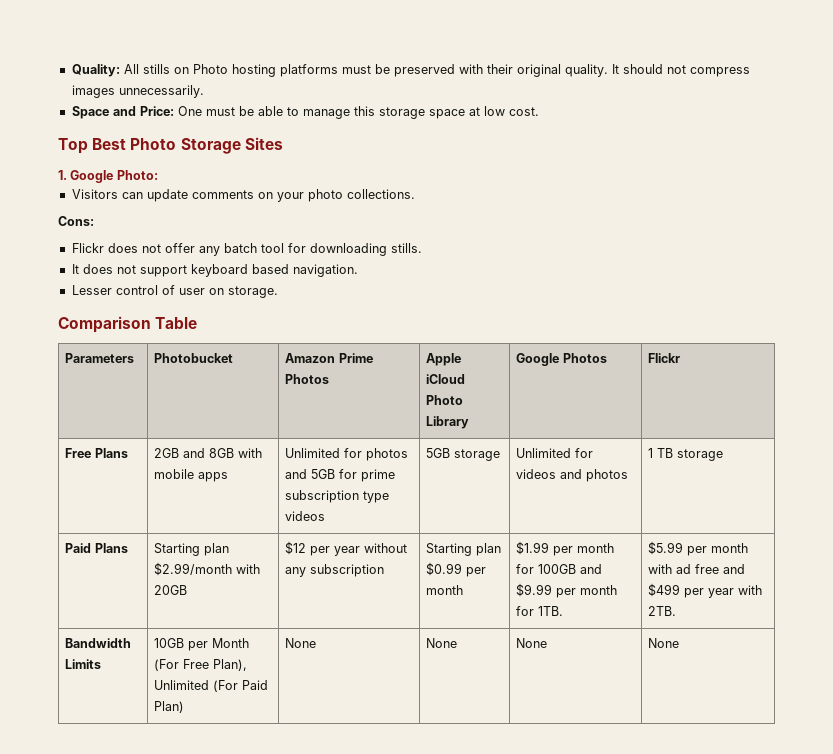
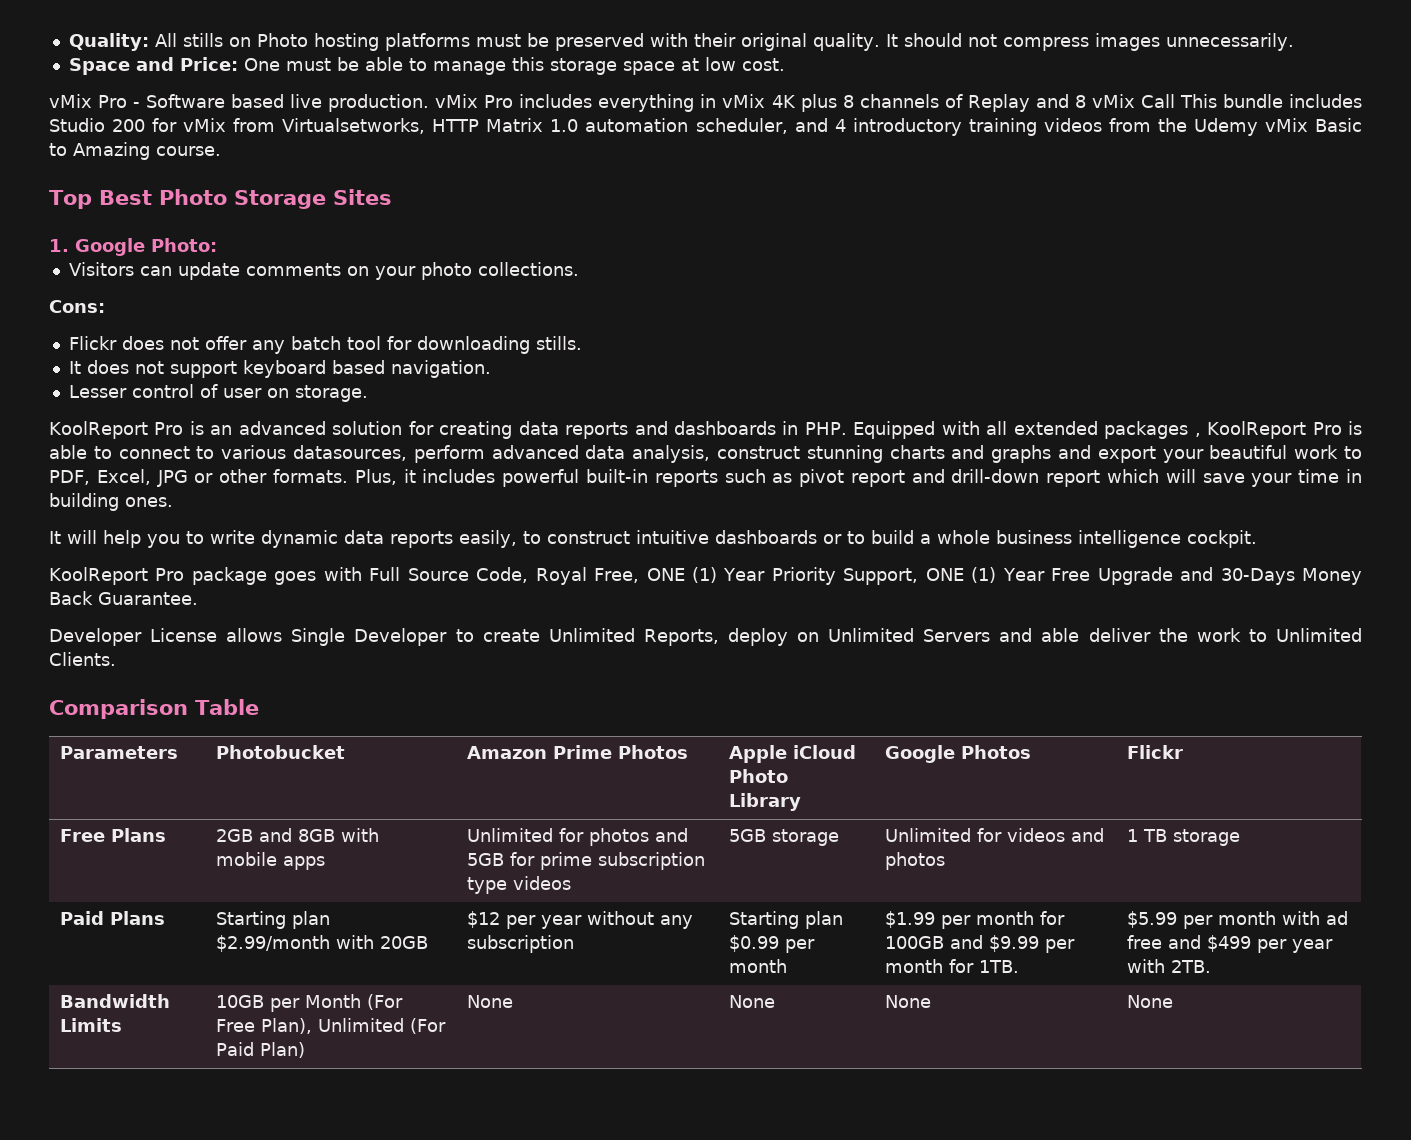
(539, 111) none -> [49,94,1363,112] [49,118,1362,136] [49,142,221,160] // vMix Pro - Software based live production. vMix Pro includes everything in vMix 4K plus 8 channels of Replay and 8 vMix Call This bundle includes Studio 200 for vMix from Virtualsetworks, HTTP Matrix 1.0 automation scheduler, and 4 introductory training videos from the Udemy vMix Basic to Amazing course.
(278, 292) none -> [49,421,1363,439] [49,445,1362,463] [49,469,1362,487] [49,493,173,511] [49,530,1257,548] [49,567,1363,585] [49,591,198,605] [49,628,1363,646] [49,652,116,666] // KoolReport Pro is an advanced solution for creating data reports and dashboards in PHP. Equipped with all extended packages , KoolReport Pro is able to connect to various datasources, perform advanced data analysis, construct stunning charts and graphs and export your beautiful work to PDF, Excel, JPG or other formats. Plus, it includes powerful built-in reports such as pivot report and drill-down report which will save your time in building ones. // It will help you to write dynamic data reports easily, to construct intuitive dashboards or to build a whole business intelligence cockpit. // KoolReport Pro package goes with Full Source Code, Royal Free, ONE (1) Year Priority Support, ONE (1) Year Free Upgrade and 30-Days Money Back Guarantee. // Developer License allows Single Developer to create Unlimited Reports, deploy on Unlimited Servers and able deliver the work to Unlimited Clients.

